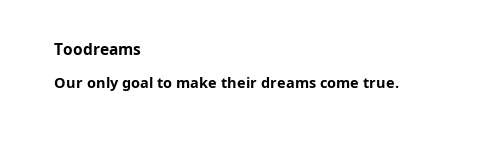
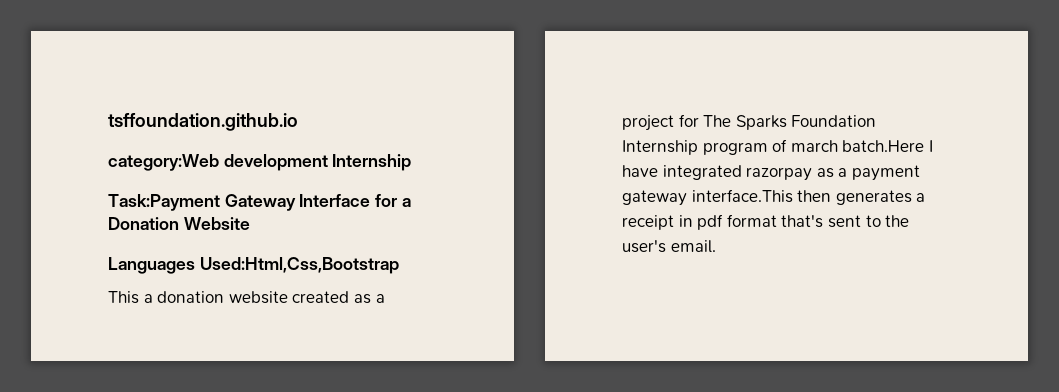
[54,43,141,55] [54,77,399,91] Toodreams // Our only goal to make their dreams come true. -> [108,113,298,131] [108,154,412,171] [108,194,411,211] [108,217,250,230] [108,257,399,274] [108,291,385,304] [622,114,877,131] [622,139,933,155] [622,165,920,181] [622,189,926,206] [622,214,910,230] [622,240,716,253] tsffoundation.github.io // category:Web development Internship // Task:Payment Gateway Interface for a Donation Website // Languages Used:Html,Css,Bootstrap // This a donation website created as a project for The Sparks Foundation Internship program of march batch.Here I have integrated razorpay as a payment gateway interface.This then generates a receipt in pdf format that's sent to the user's email.

